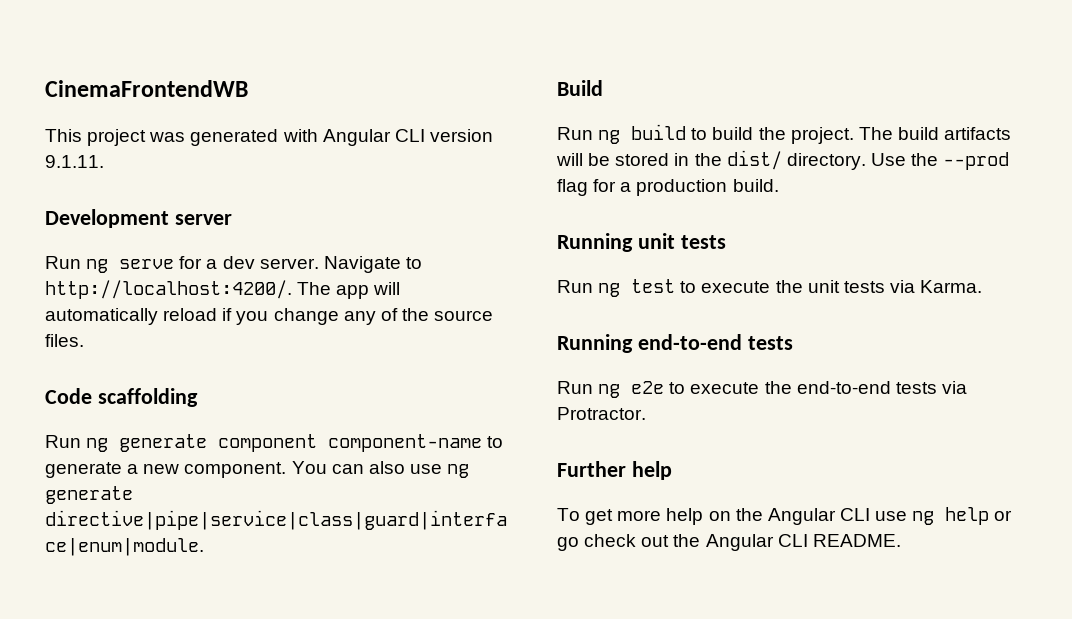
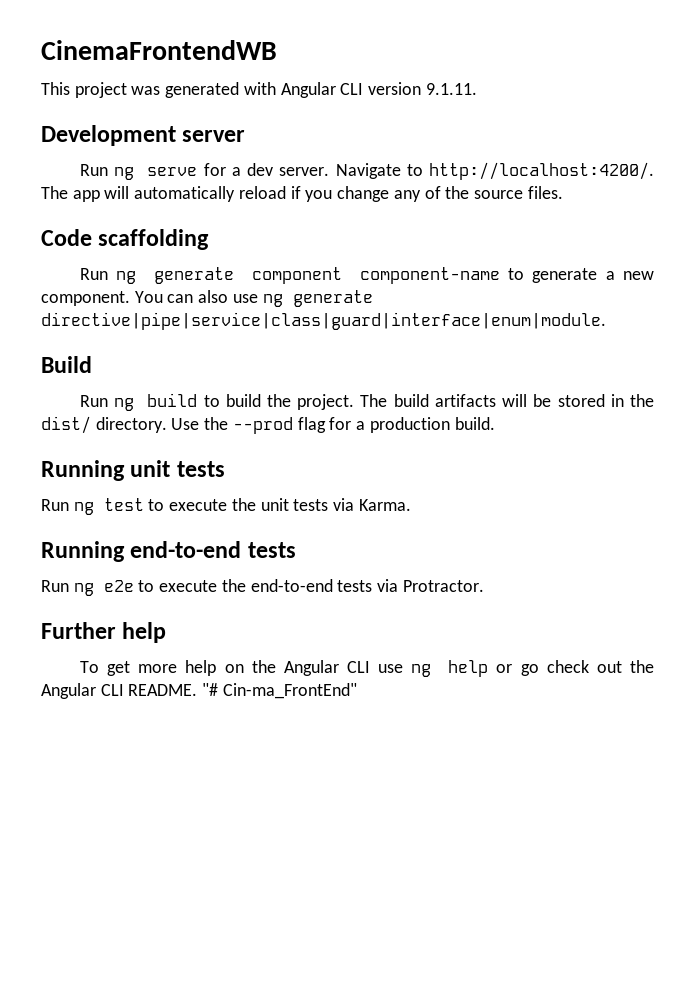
(901, 540) none -> [202,683,357,699] "# Cin-ma_FrontEnd"

